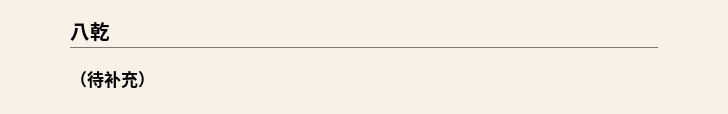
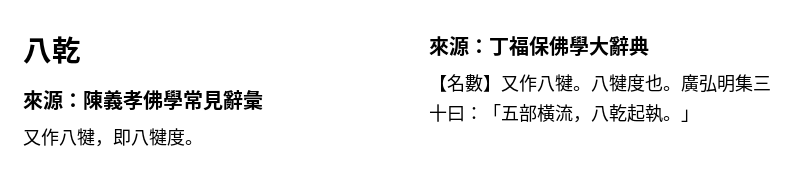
[70,71,155,89] （待补充） -> [23,90,263,111] [23,128,203,147] [429,36,649,57] [429,74,771,93] [429,104,699,123] 來源：陳義孝佛學常見辭彙 // 又作八犍，即八犍度。 // 來源：丁福保佛學大辭典 // 【名數】又作八犍。八犍度也。廣弘明集三十曰：「五部橫流，八乾起執。」

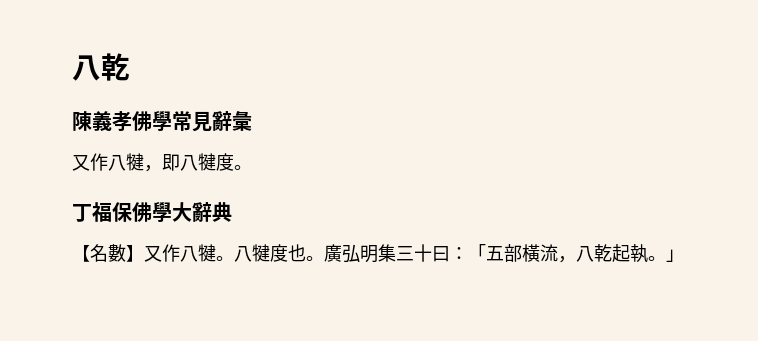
[23,90,83,111] 來源： -> (130, 67) none
[429,36,489,57] 來源： -> (252, 167) none

